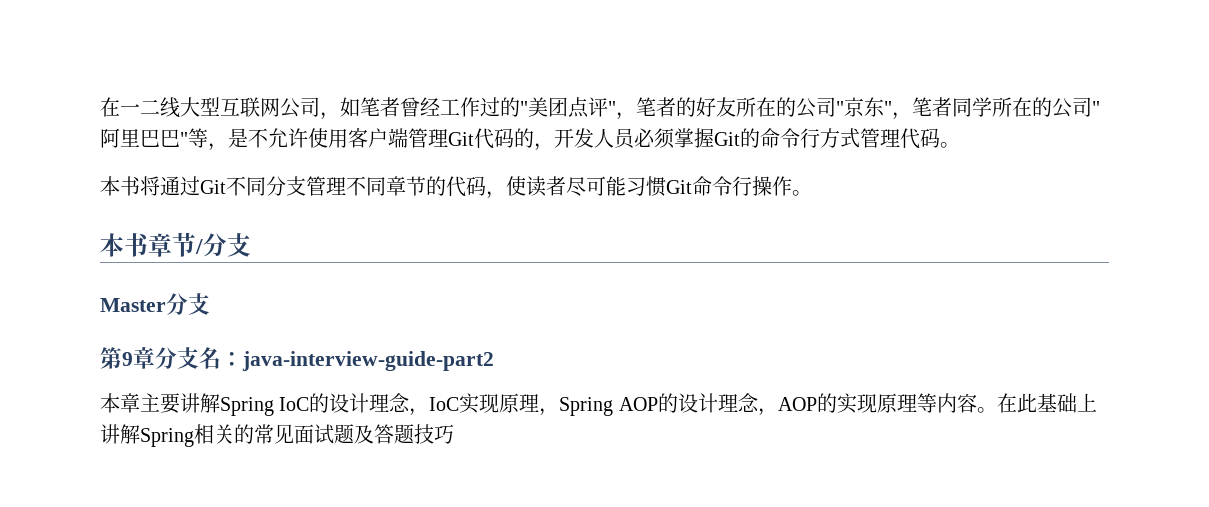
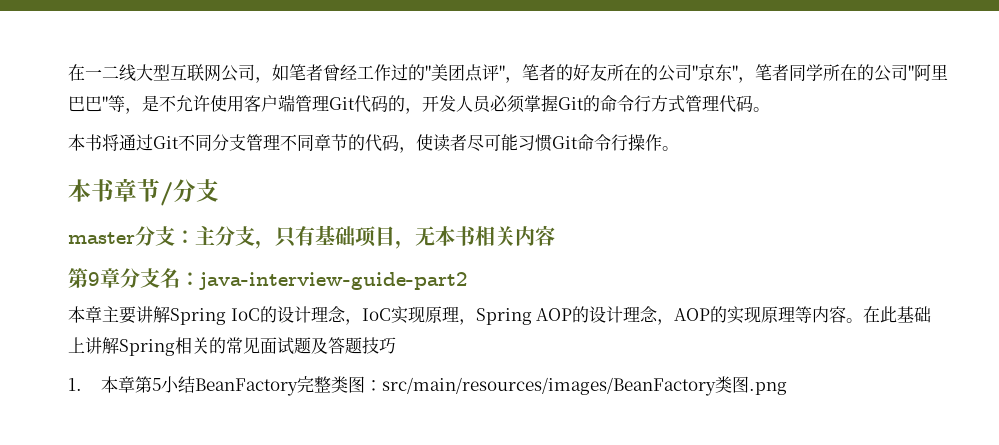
[100,293,210,315] Master分支 -> [68,225,555,249] master分支：主分支，只有基础项目，无本书相关内容
(454, 434) none -> [68,376,787,396] // 1.本章第5小结BeanFactory完整类图：src/main/resources/images/BeanFactory类图.png

